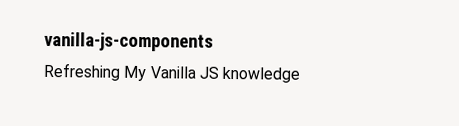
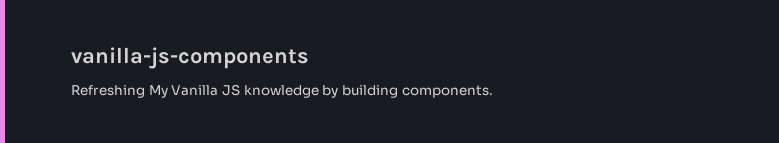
(301, 74) none -> [322,85,493,98] by building components.

